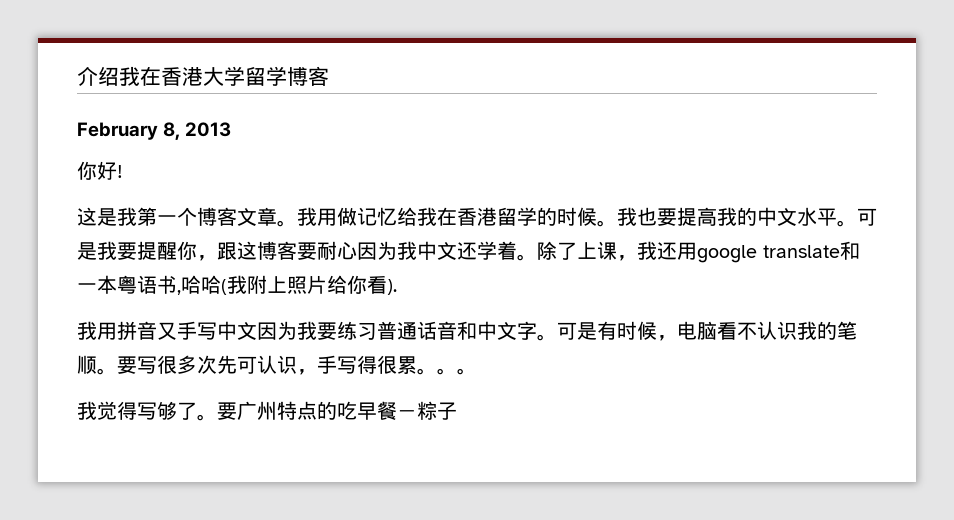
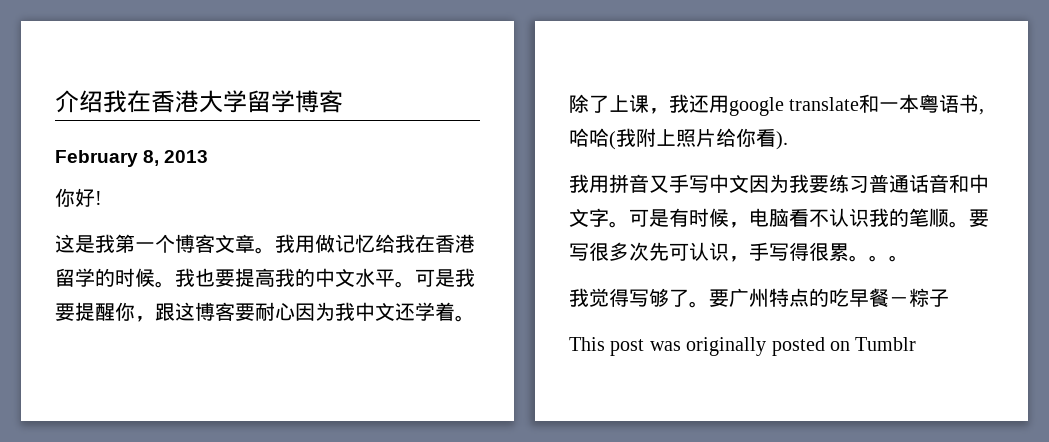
(457, 411) none -> [569,337,917,356] // This post was originally posted on Tumblr

